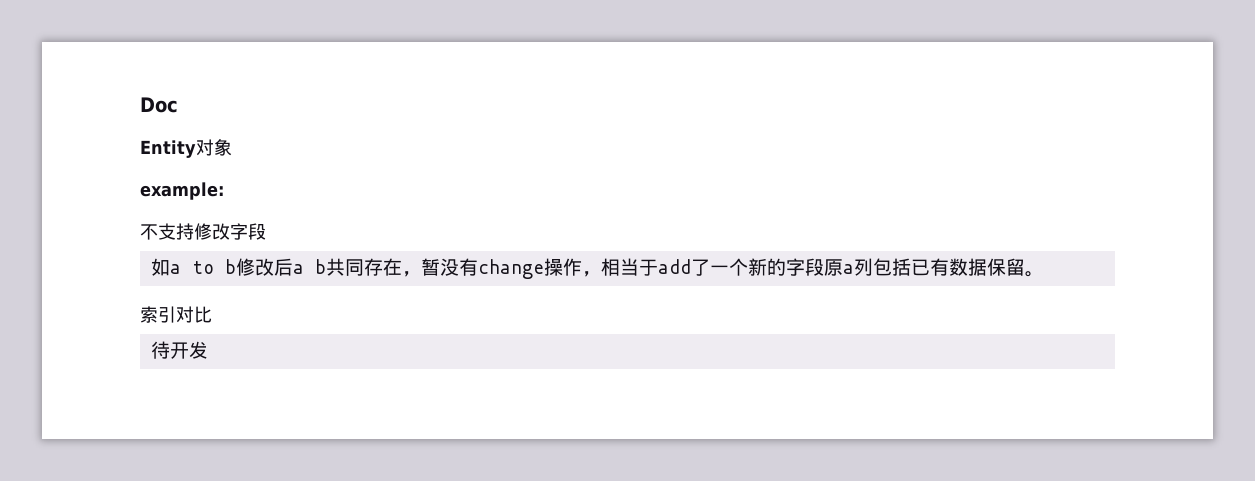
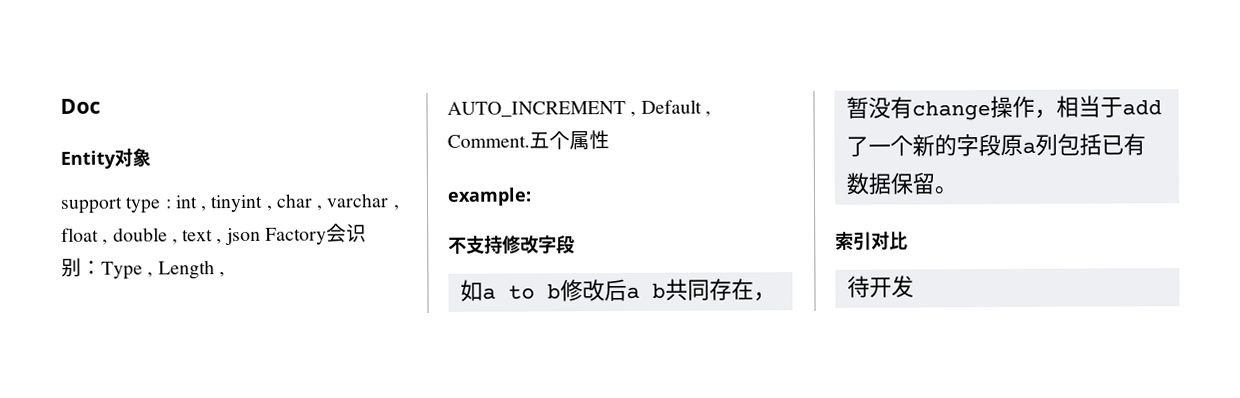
(232, 147) none -> [60,193,400,214] [61,223,367,246] [61,257,225,280] [447,99,711,117] [447,130,610,151] // support type : int , tinyint , char , varchar , float , double , text , json Factory会识别：Type , Length , AUTO_INCREMENT , Default , Comment.五个属性

